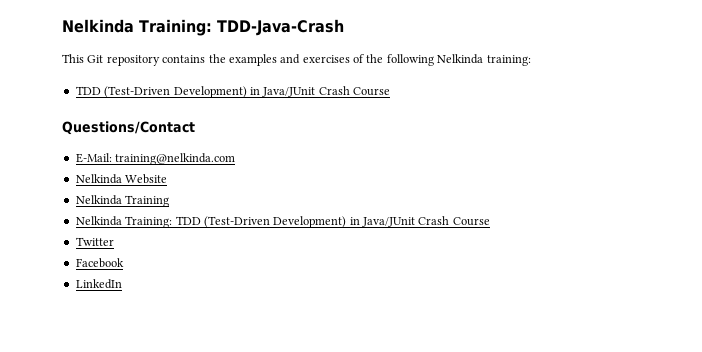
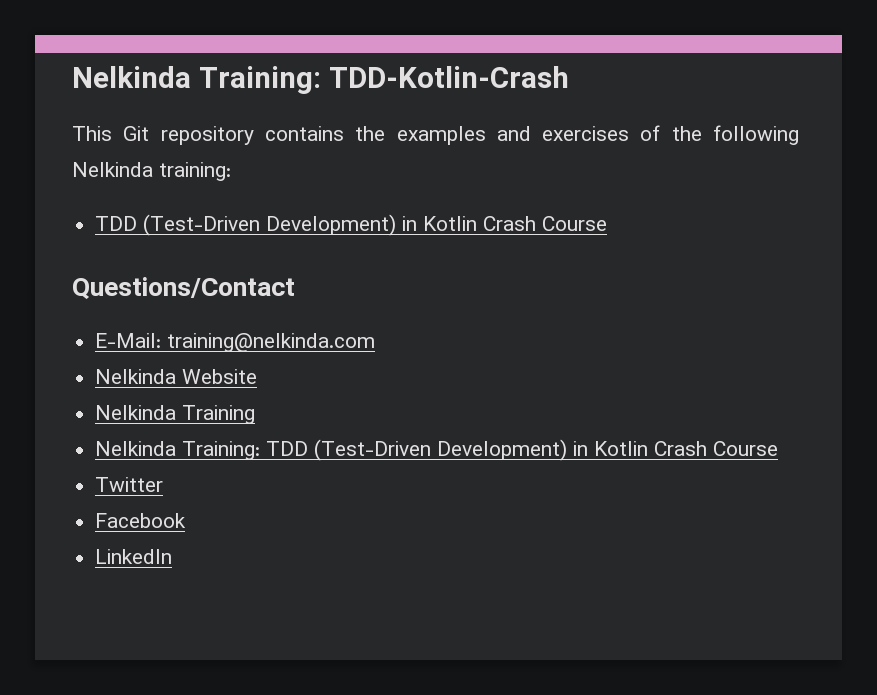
[62,19,344,36] Nelkinda Training: TDD-Java-Crash -> [72,66,569,94] Nelkinda Training: TDD-Kotlin-Crash
[262,87,316,97] Java/JUnit -> [423,216,478,231] Kotlin
[362,217,415,227] Java/JUnit -> [594,441,649,456] Kotlin

